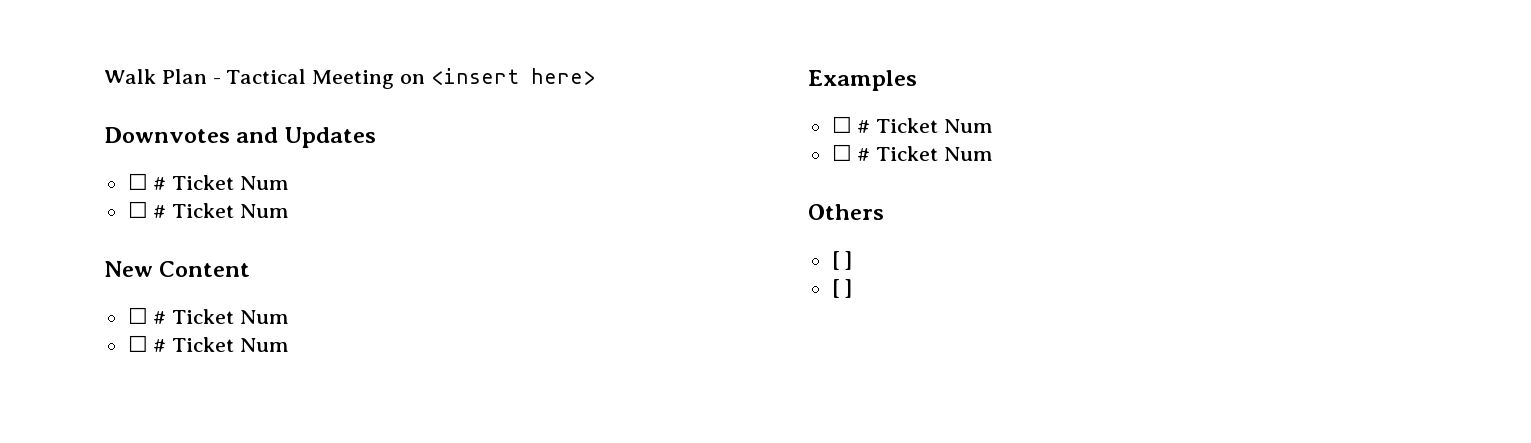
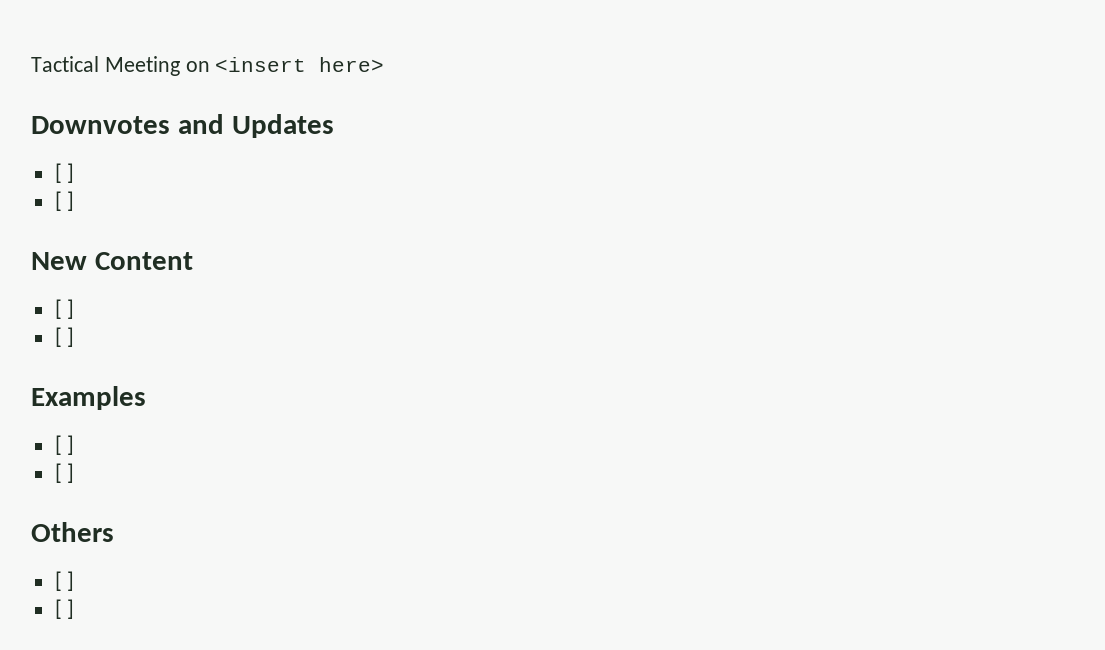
[104,69,221,84] Walk Plan - -> (31, 64) none
[127,173,290,190] [127,201,290,218] [104,261,251,277] [127,307,290,324] [127,335,290,352] [808,70,917,91] [831,116,994,133] [831,144,994,161] ☐ # Ticket Num // ☐ # Ticket Num // New Content // ☐ # Ticket Num // ☐ # Ticket Num // Examples // ☐ # Ticket Num // ☐ # Ticket Num -> [54,163,75,183] [54,191,75,211] [31,252,193,270] [54,299,75,319] [54,327,75,347] [31,386,146,410] [54,435,75,455] [54,463,75,483] [ ] // [ ] // New Content // [ ] // [ ] // Examples // [ ] // [ ]

